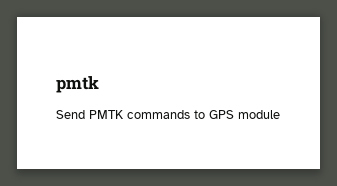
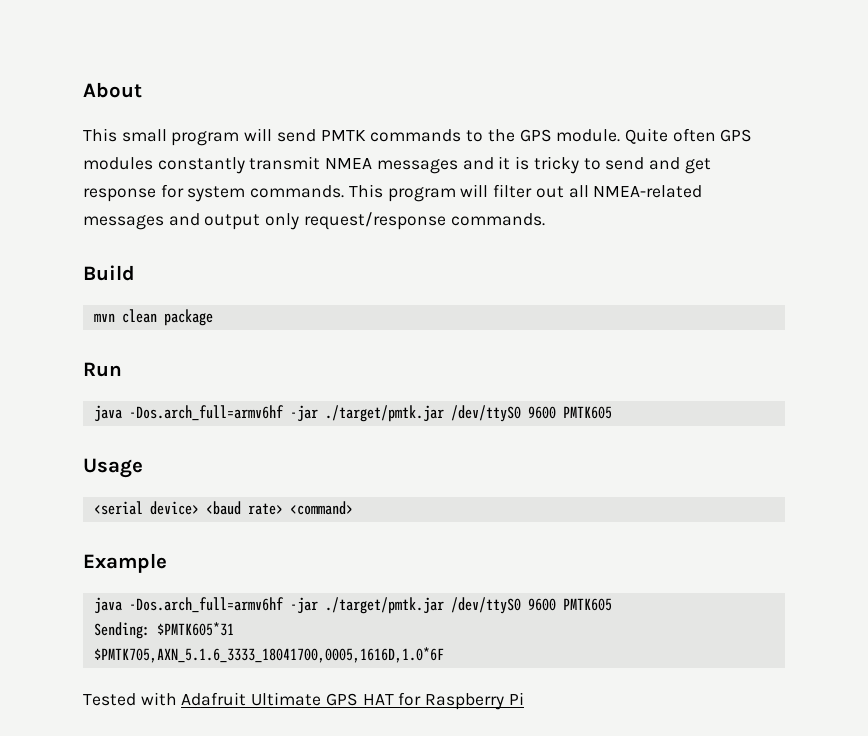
[56,76,99,93] [56,110,280,119] pmtk // Send PMTK commands to GPS module -> [83,82,142,98] [83,128,753,146] [83,156,711,174] [83,184,703,202] [83,212,545,230] [83,265,135,281] [93,309,213,326] [83,362,122,377] [93,405,612,422] [83,458,143,478] [93,501,353,515] [83,553,167,573] [93,597,612,614] [93,622,234,639] [93,647,444,663] [83,692,524,710] About // This small program will send PMTK commands to the GPS module. Quite often GPS modules constantly transmit NMEA messages and it is tricky to send and get response for system commands. This program will filter out all NMEA-related messages and output only request/response commands. // Build // mvn clean package // Run // java -Dos.arch_full=armv6hf -jar ./target/pmtk.jar /dev/ttyS0 9600 PMTK605 // Usage // <serial device> <baud rate> <command> // Example // java -Dos.arch_full=armv6hf -jar ./target/pmtk.jar /dev/ttyS0 9600 PMTK605 // Sending: $PMTK605*31 // $PMTK705,AXN_5.1.6_3333_18041700,0005,1616D,1.0*6F // Tested with Adafruit Ultimate GPS HAT for Raspberry Pi

